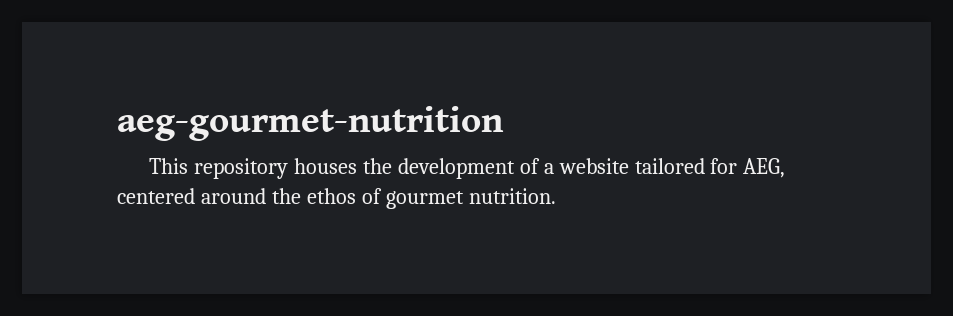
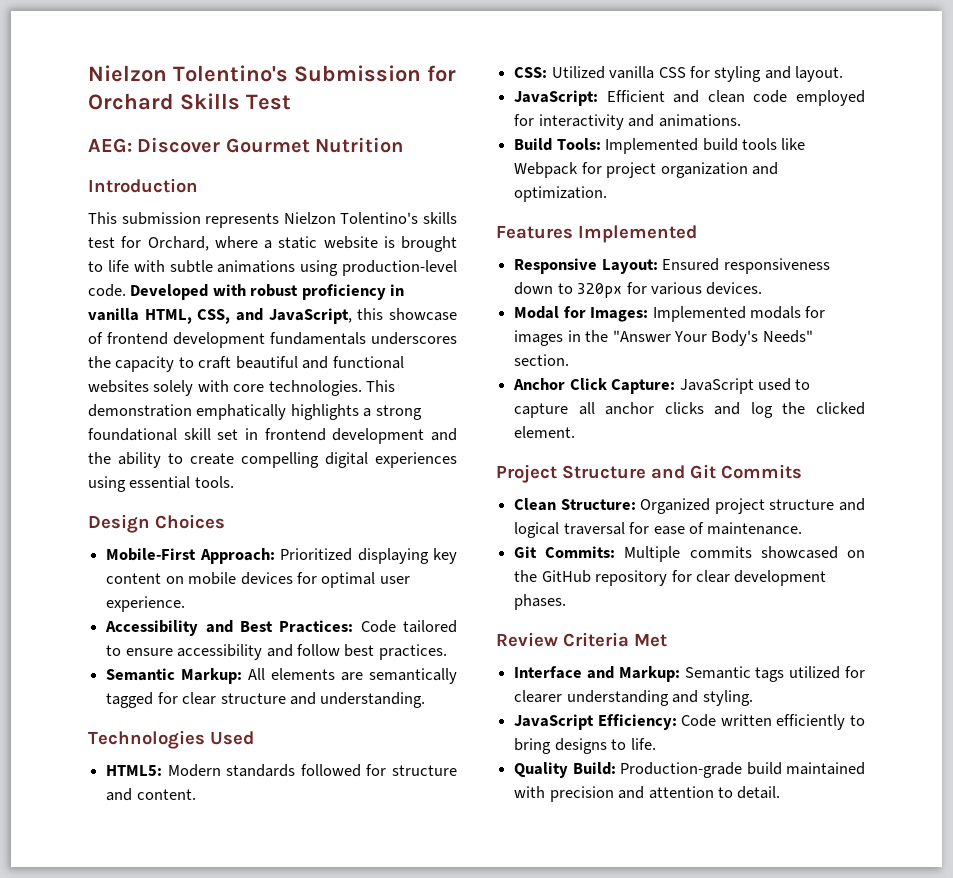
[117,106,504,141] [148,158,786,179] [117,188,556,209] aeg-gourmet-nutrition // This repository houses the development of a website tailored for AEG, centered around the ethos of gourmet nutrition. -> [88,65,456,82] [88,93,291,110] [88,137,404,153] [88,178,198,193] [88,212,457,228] [88,236,457,252] [88,260,457,276] [88,284,405,300] [88,308,457,324] [88,332,457,348] [88,356,404,372] [88,380,396,396] [88,404,422,420] [88,428,457,444] [88,452,457,468] [88,476,234,492] [88,514,225,533] [106,548,458,564] [106,572,410,588] [106,596,186,612] [105,620,457,636] [106,644,447,660] [106,668,457,684] [106,692,426,708] [88,730,254,749] [106,764,458,777] [106,788,196,801] [514,66,844,82] [514,90,865,106] [514,114,741,130] [514,138,806,154] [514,162,778,178] [514,186,608,202] [496,225,697,243] [514,258,830,274] [514,282,763,298] [514,306,826,322] [514,330,813,346] [514,354,570,366] [513,378,811,394] [514,402,866,418] [514,426,576,438] [496,464,802,483] [514,498,865,514] [514,522,803,538] [514,546,865,562] [514,570,827,586] [514,594,567,610] [496,632,667,647] [514,666,865,682] [514,690,753,706] [514,714,865,730] [514,738,656,754] [514,762,865,778] [514,786,781,802] Nielzon Tolentino's Submission for Orchard Skills Test // AEG: Discover Gourmet Nutrition // Introduction // This submission represents Nielzon Tolentino's skills test for Orchard, where a static website is brought to life with subtle animations using production-level code. Developed with robust proficiency in vanilla HTML, CSS, and JavaScript, this showcase of frontend development fundamentals underscores the capacity to craft beautiful and functional websites solely with core technologies. This demonstration emphatically highlights a strong foundational skill set in frontend development and the ability to create compelling digital experiences using essential tools. // Design Choices // Mobile-First Approach: Prioritized displaying key content on mobile devices for optimal user experience. // Accessibility and Best Practices: Code tailored to ensure accessibility and follow best practices. // Semantic Markup: All elements are semantically tagged for clear structure and understanding. // Technologies Used // HTML5: Modern standards followed for structure and content. // CSS: Utilized vanilla CSS for styling and layout. // JavaScript: Efficient and clean code employed for interactivity and animations. // Build Tools: Implemented build tools like Webpack for project organization and optimization. // Features Implemented // Responsive Layout: Ensured responsiveness down to 320px for various devices. // Modal for Images: Implemented modals for images in the "Answer Your Body's Needs" section. // Anchor Click Capture: JavaScript used to capture all anchor clicks and log the clicked element. // Project Structure and Git Commits // Clean Structure: Organized project structure and logical traversal for ease of maintenance. // Git Commits: Multiple commits showcased on the GitHub repository for clear development phases. // Review Criteria Met // Interface and Markup: Semantic tags utilized for clearer understanding and styling. // JavaScript Efficiency: Code written efficiently to bring designs to life. // Quality Build: Production-grade build maintained with precision and attention to detail.

